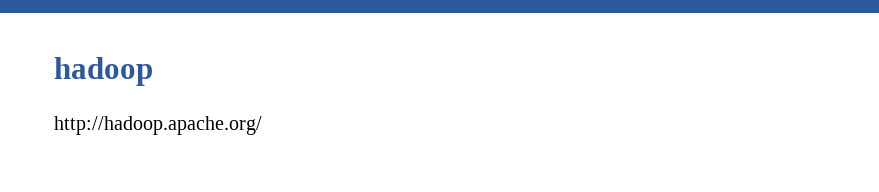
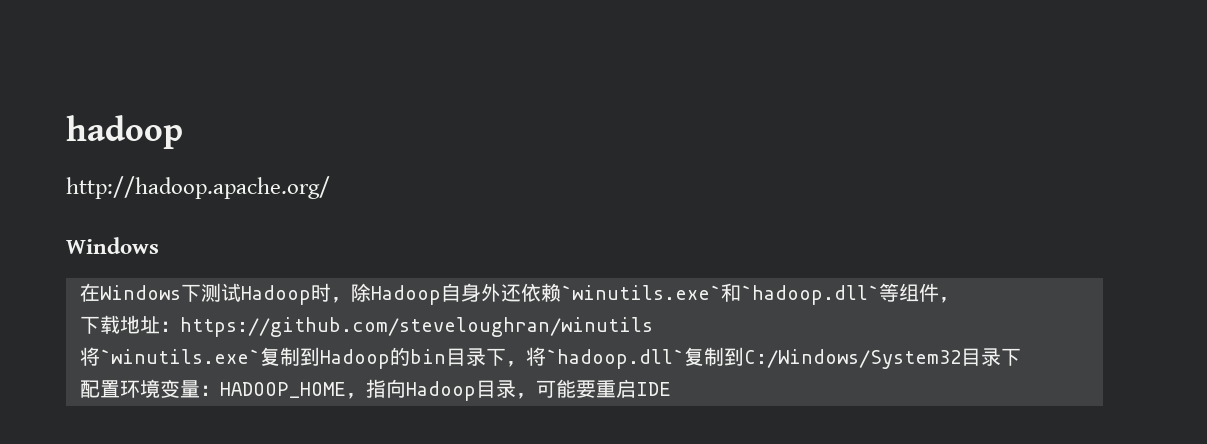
(262, 125) none -> [66,237,159,254] [79,283,959,305] [79,315,653,337] [79,347,1021,369] [79,379,671,401] // Windows // 在Windows下测试Hadoop时，除Hadoop自身外还依赖`winutils.exe`和`hadoop.dll`等组件， // 下载地址：https://github.com/steveloughran/winutils // 将`winutils.exe`复制到Hadoop的bin目录下，将`hadoop.dll`复制到C:/Windows/System32目录下 // 配置环境变量：HADOOP_HOME，指向Hadoop目录，可能要重启IDE

